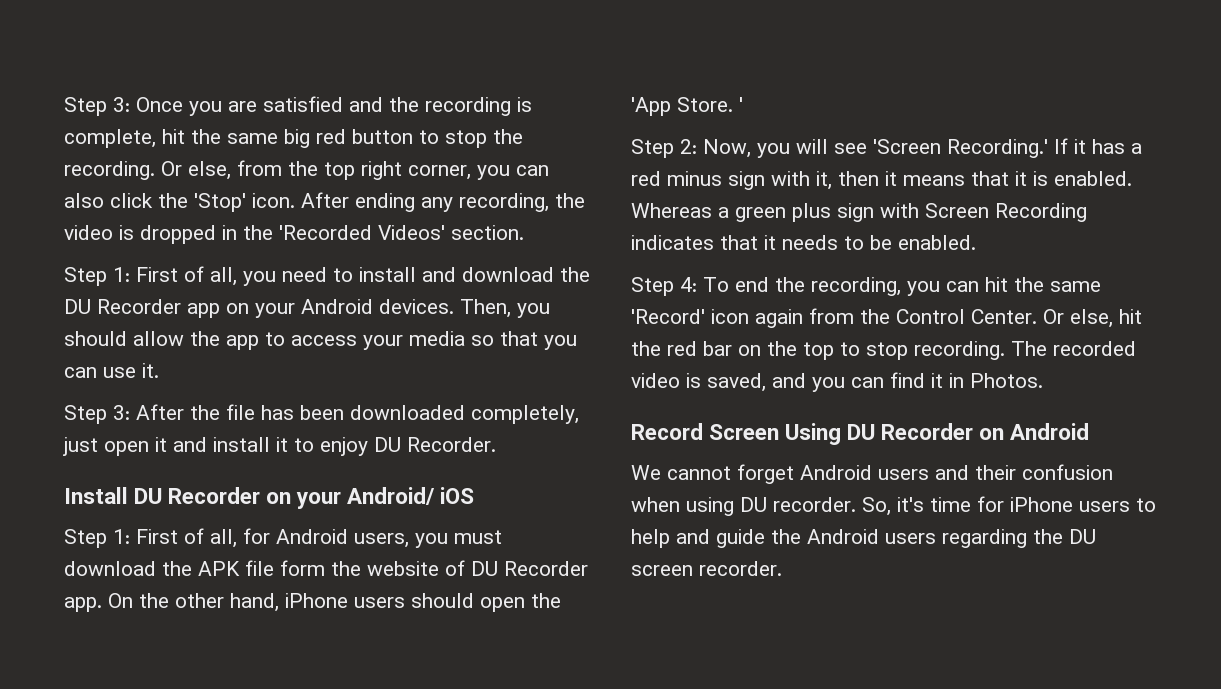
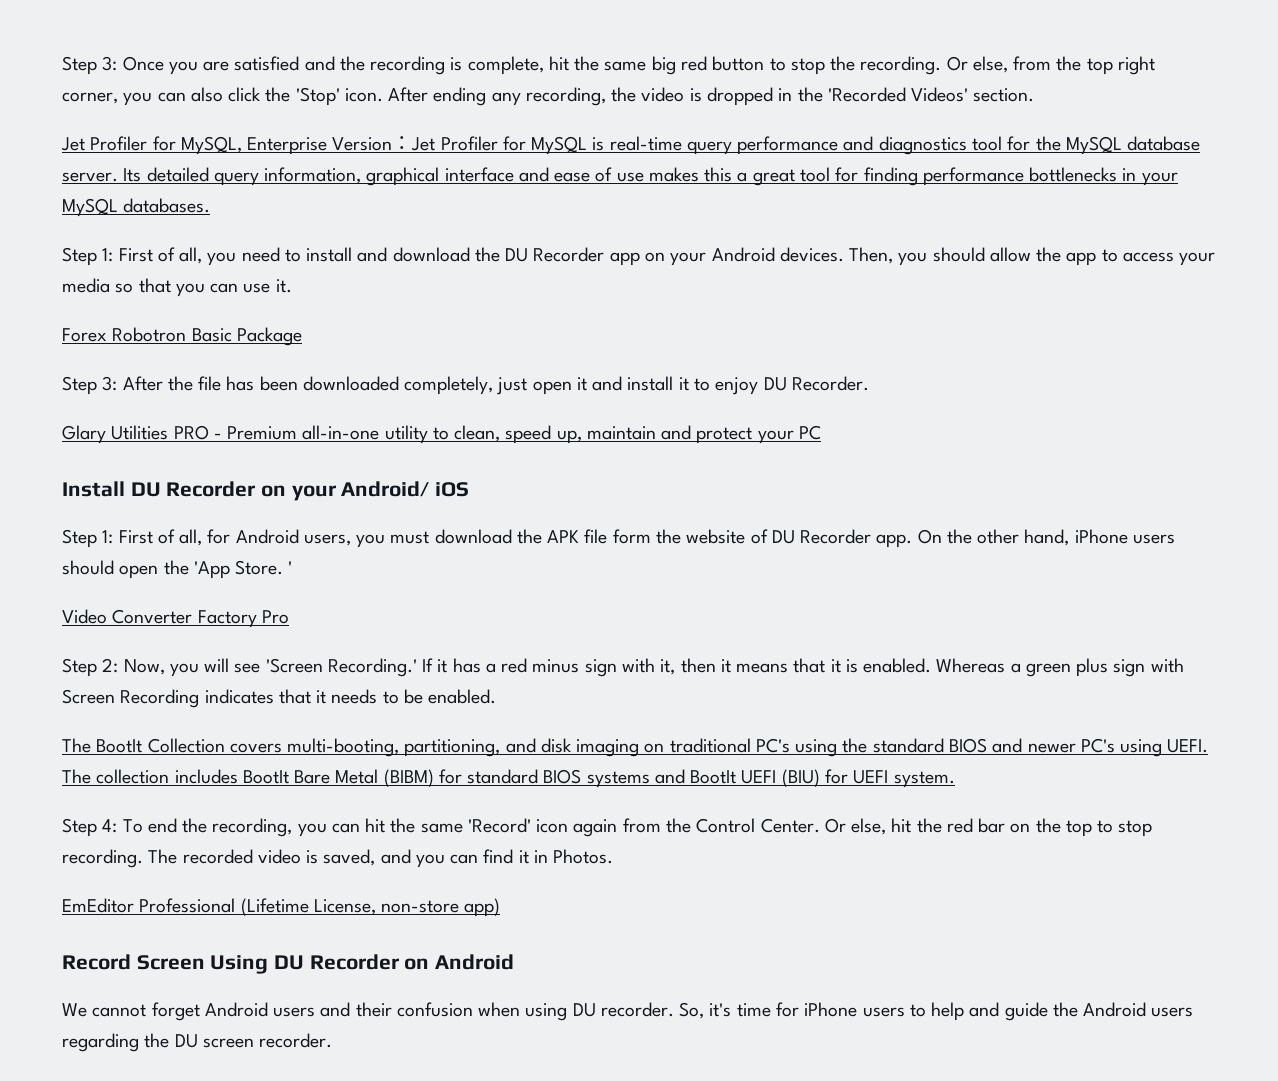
(524, 232) none -> [61,136,1201,155] [62,167,1178,186] [62,198,211,217] // Jet Profiler for MySQL, Enterprise Version：Jet Profiler for MySQL is real-time query performance and diagnostics tool for the MySQL database server. Its detailed query information, graphical interface and ease of use makes this a great tool for finding performance bottlenecks in your MySQL databases.
(159, 370) none -> [62,327,302,346] // Forex Robotron Basic Package
(496, 444) none -> [62,425,821,444] // Glary Utilities PRO - Premium all-in-one utility to clean, speed up, maintain and protect your PC
(743, 104) none -> [62,609,289,628] // Video Converter Factory Pro
(976, 242) none -> [62,738,1209,757] [62,769,955,788] // The BootIt Collection covers multi-booting, partitioning, and disk imaging on traditional PC's using the standard BIOS and newer PC's using UEFI. The collection includes BootIt Bare Metal (BIBM) for standard BIOS systems and BootIt UEFI (BIU) for UEFI system.
(1043, 380) none -> [62,898,501,917] // EmEditor Professional (Lifetime License, non-store app)

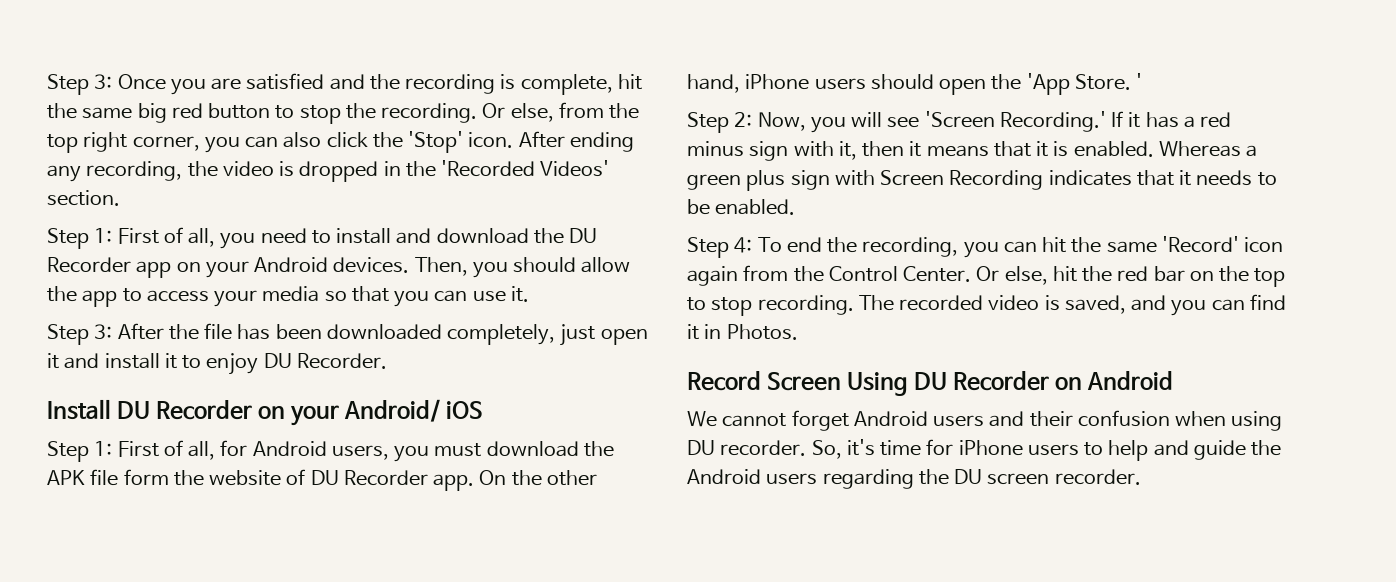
[61,136,1201,155] [62,167,1178,186] [62,198,211,217] // Jet Profiler for MySQL, Enterprise Version：Jet Profiler for MySQL is real-time query performance and diagnostics tool for the MySQL database server. Its detailed query information, graphical interface and ease of use makes this a great tool for finding performance bottlenecks in your MySQL databases. -> (120, 198) none
[62,327,302,346] // Forex Robotron Basic Package -> (529, 294) none
[62,425,821,444] // Glary Utilities PRO - Premium all-in-one utility to clean, speed up, maintain and protect your PC -> (387, 361) none
[62,609,289,628] // Video Converter Factory Pro -> (1143, 81) none
[62,738,1209,757] [62,769,955,788] // The BootIt Collection covers multi-booting, partitioning, and disk imaging on traditional PC's using the standard BIOS and newer PC's using UEFI. The collection includes BootIt Bare Metal (BIBM) for standard BIOS systems and BootIt UEFI (BIU) for UEFI system. -> (796, 207) none
[62,898,501,917] // EmEditor Professional (Lifetime License, non-store app) -> (798, 332) none

